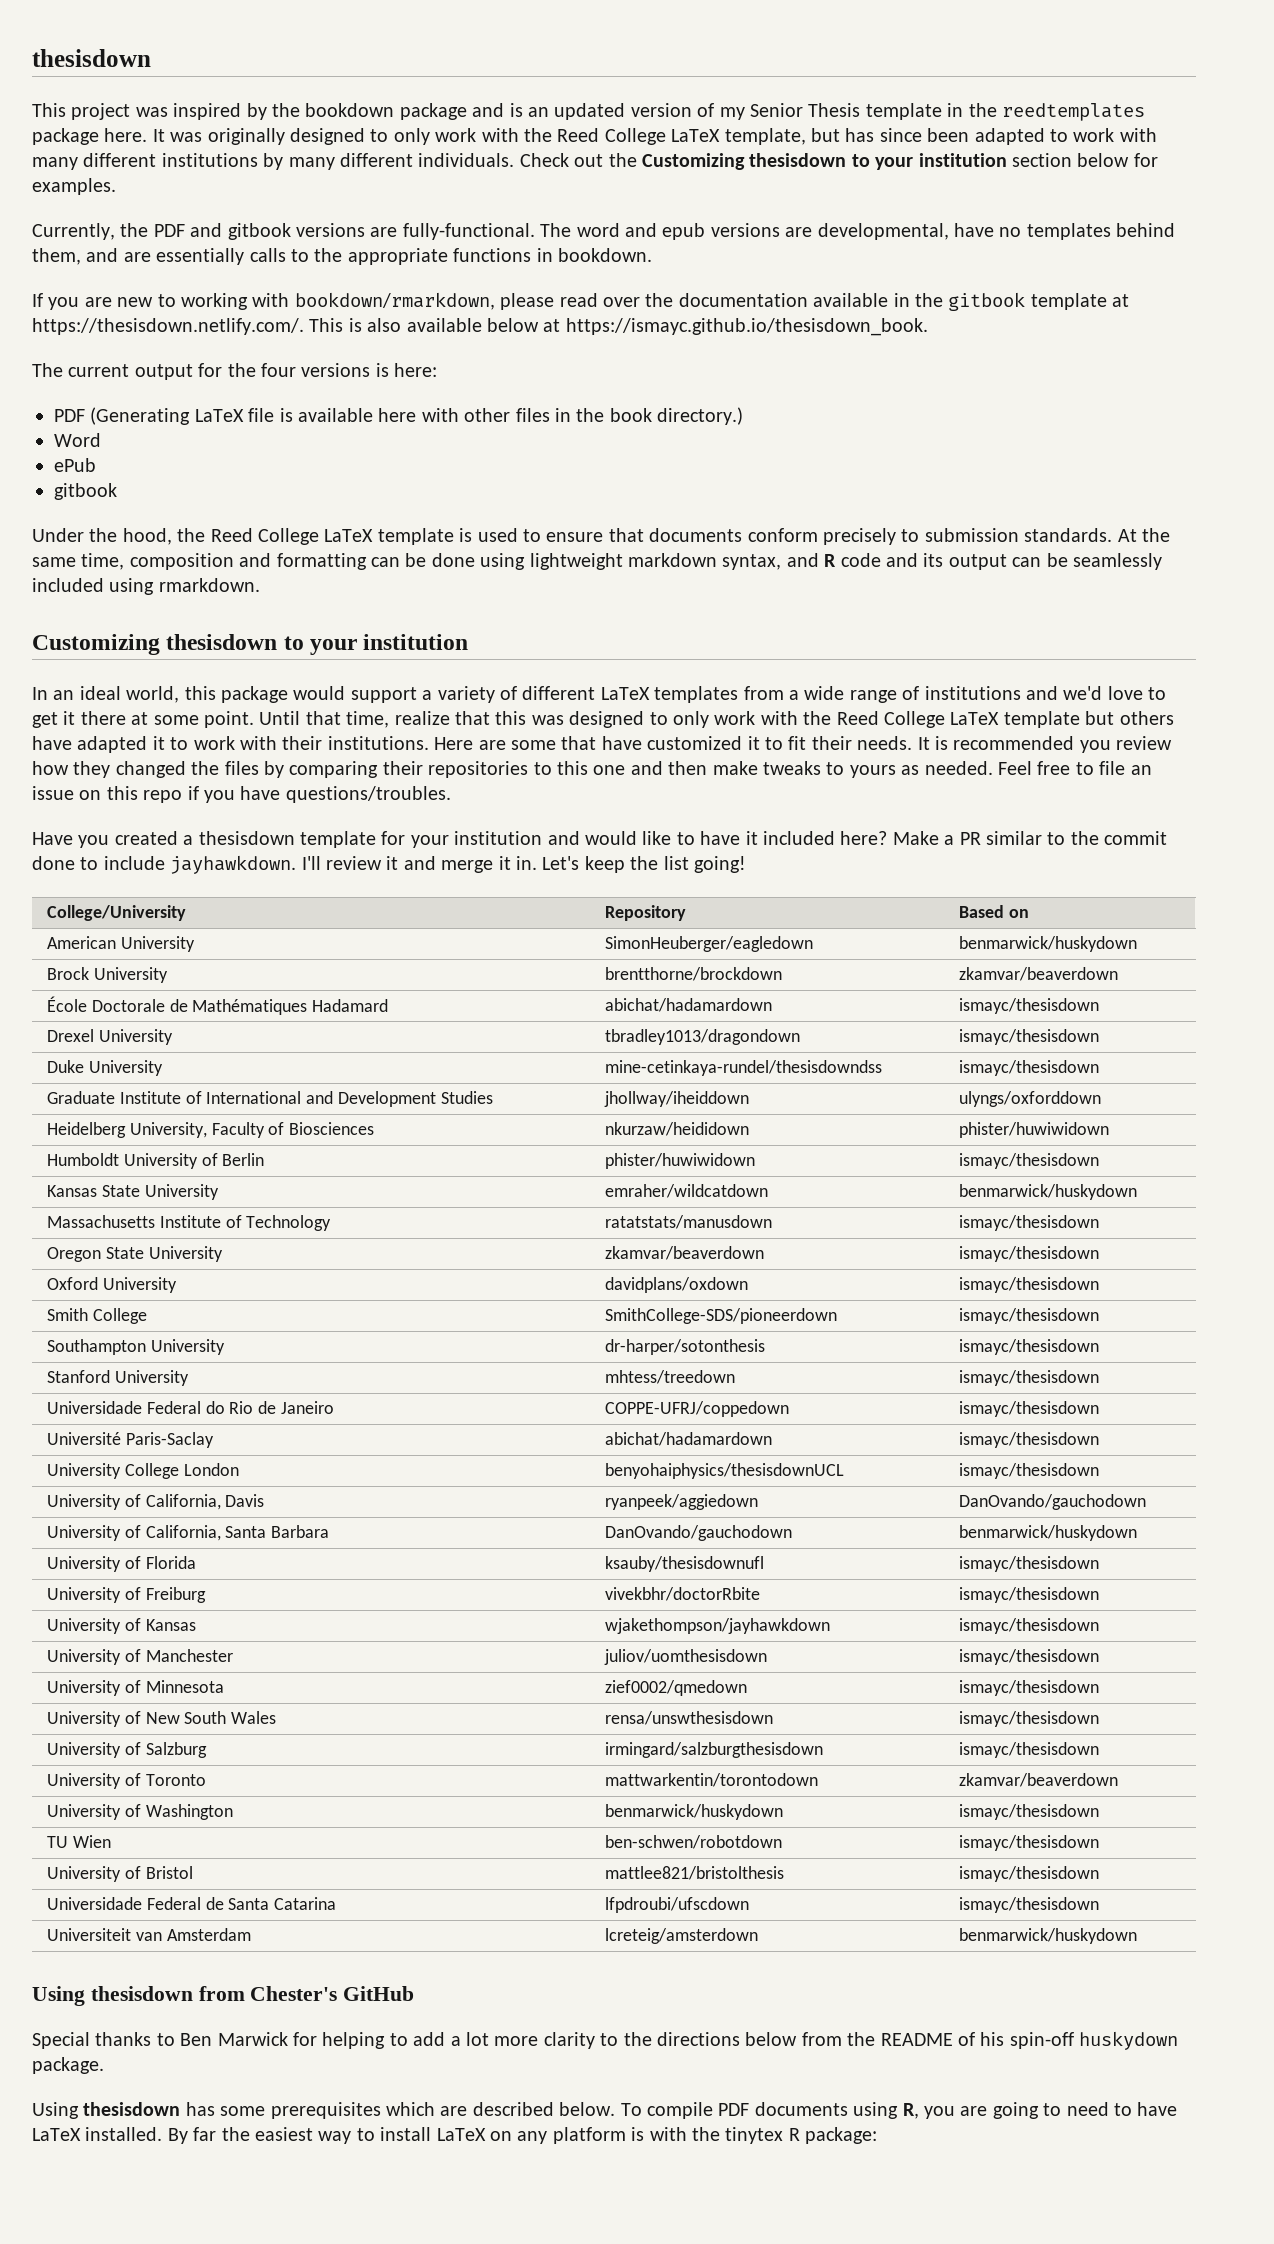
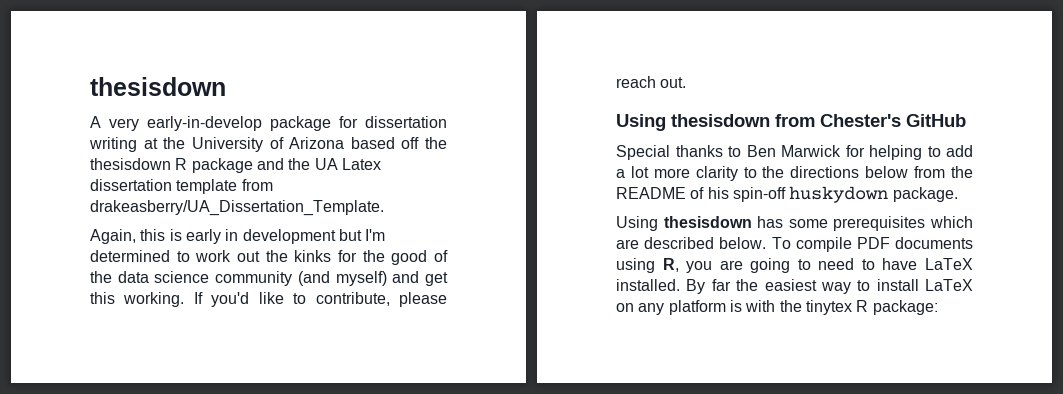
[32,103,1145,121] [32,128,1157,145] [32,153,1158,170] [32,178,116,195] [32,223,1176,240] [32,248,652,265] [32,292,1130,311] [32,318,928,336] [32,363,438,380] [54,407,744,425] [54,433,101,447] [54,458,96,472] [54,483,117,500] [32,528,1170,545] [32,553,1162,570] [32,578,260,595] [32,634,469,655] [32,686,1167,703] [32,711,1174,728] [32,736,1173,753] [32,761,1152,778] [32,786,451,803] [32,831,1168,848] [32,855,746,874] [46,905,186,921] [604,905,686,921] [958,905,1029,918] [46,936,195,952] [604,936,813,952] [958,936,1137,952] [46,967,168,983] [604,967,782,981] [958,967,1118,981] [46,996,389,1015] [604,998,772,1012] [958,998,1099,1014] [46,1029,173,1045] [604,1029,800,1045] [958,1029,1099,1045] [46,1060,163,1076] [604,1060,882,1076] [958,1060,1099,1076] [46,1091,494,1107] [603,1091,749,1107] [958,1091,1101,1107] [46,1122,375,1138] [604,1122,749,1136] [958,1122,1109,1138] [46,1153,265,1169] [604,1153,755,1169] [958,1153,1099,1169] [46,1184,219,1200] [604,1184,768,1198] [958,1184,1137,1200] [46,1215,332,1231] [604,1215,772,1229] [958,1215,1099,1231] [46,1246,223,1262] [604,1246,764,1260] [958,1246,1099,1262] [46,1277,177,1293] [604,1277,748,1293] [958,1277,1099,1293] [46,1308,147,1324] [604,1308,837,1324] [958,1308,1099,1324] [46,1339,225,1355] [604,1339,765,1355] [958,1339,1099,1355] [46,1370,189,1386] [604,1370,735,1384] [958,1370,1099,1386] [46,1401,335,1414] [604,1401,789,1417] [958,1401,1099,1417] [46,1432,214,1448] [604,1432,772,1446] [958,1432,1099,1448] [46,1463,239,1479] [604,1463,844,1479] [958,1463,1099,1479] [46,1494,265,1510] [604,1494,758,1510] [958,1494,1146,1510] [46,1525,330,1541] [604,1525,792,1541] [958,1525,1137,1541] [46,1556,196,1572] [604,1556,764,1572] [958,1556,1099,1572] [46,1587,206,1603] [604,1587,760,1601] [958,1587,1099,1603] [46,1618,196,1634] [604,1618,830,1634] [958,1618,1099,1634] [46,1649,233,1665] [603,1649,767,1665] [958,1649,1099,1665] [46,1680,224,1696] [604,1680,747,1696] [958,1680,1099,1696] [46,1711,277,1727] [604,1711,773,1725] [958,1711,1099,1727] [46,1742,207,1758] [604,1742,823,1758] [958,1742,1099,1758] [46,1773,206,1789] [604,1773,818,1787] [958,1773,1118,1787] [46,1804,233,1820] [604,1804,783,1820] [958,1804,1099,1820] [46,1835,111,1848] [604,1835,782,1849] [958,1835,1099,1851] [46,1866,193,1882] [604,1866,784,1880] [958,1866,1099,1882] [46,1897,337,1910] [604,1897,749,1913] [958,1897,1099,1913] [46,1928,251,1941] [604,1928,758,1944] [958,1928,1137,1944] This project was inspired by the bookdown package and is an updated version of my Senior Thesis template in the reedtemplates package here. It was originally designed to only work with the Reed College LaTeX template, but has since been adapted to work with many different institutions by many different individuals. Check out the Customizing thesisdown to your institution section below for examples. // Currently, the PDF and gitbook versions are fully-functional. The word and epub versions are developmental, have no templates behind them, and are essentially calls to the appropriate functions in bookdown. // If you are new to working with bookdown/rmarkdown, please read over the documentation available in the gitbook template at https://thesisdown.netlify.com/. This is also available below at https://ismayc.github.io/thesisdown_book. // The current output for the four versions is here: // PDF (Generating LaTeX file is available here with other files in the book directory.) // Word // ePub // gitbook // Under the hood, the Reed College LaTeX template is used to ensure that documents conform precisely to submission standards. At the same time, composition and formatting can be done using lightweight markdown syntax, and R code and its output can be seamlessly included using rmarkdown. // Customizing thesisdown to your institution // In an ideal world, this package would support a variety of different LaTeX templates from a wide range of institutions and we'd love to get it there at some point. Until that time, realize that this was designed to only work with the Reed College LaTeX template but others have adapted it to work with their institutions. Here are some that have customized it to fit their needs. It is recommended you review how they changed the files by comparing their repositories to this one and then make tweaks to yours as needed. Feel free to file an issue on this repo if you have questions/troubles. // Have you created a thesisdown template for your institution and would like to have it included here? Make a PR similar to the commit done to include jayhawkdown. I'll review it and merge it in. Let's keep the list going! // College/University | Repository | Based on // American University | SimonHeuberger/eagledown | benmarwick/huskydown // Brock University | brentthorne/brockdown | zkamvar/beaverdown // École Doctorale de Mathématiques Hadamard | abichat/hadamardown | ismayc/thesisdown // Drexel University | tbradley1013/dragondown | ismayc/thesisdown // Duke University | mine-cetinkaya-rundel/thesisdowndss | ismayc/thesisdown // Graduate Institute of International and Development Studies | jhollway/iheiddown | ulyngs/oxforddown // Heidelberg University, Faculty of Biosciences | nkurzaw/heididown | phister/huwiwidown // Humboldt University of Berlin | phister/huwiwidown | ismayc/thesisdown // Kansas State University | emraher/wildcatdown | benmarwick/huskydown // Massachusetts Institute of Technology | ratatstats/manusdown | ismayc/thesisdown // Oregon State University | zkamvar/beaverdown | ismayc/thesisdown // Oxford University | davidplans/oxdown | ismayc/thesisdown // Smith College | SmithCollege-SDS/pioneerdown | ismayc/thesisdown // Southampton University | dr-harper/sotonthesis | ismayc/thesisdown // Stanford University | mhtess/treedown | ismayc/thesisdown // Universidade Federal do Rio de Janeiro | COPPE-UFRJ/coppedown | ismayc/thesisdown // Université Paris-Saclay | abichat/hadamardown | ismayc/thesisdown // University College London | benyohaiphysics/thesisdownUCL | ismayc/thesisdown // University of California, Davis | ryanpeek/aggiedown | DanOvando/gauchodown // University of California, Santa Barbara | DanOvando/gauchodown | benmarwick/huskydown // University of Florida | ksauby/thesisdownufl | ismayc/thesisdown // University of Freiburg | vivekbhr/doctorRbite | ismayc/thesisdown // University of Kansas | wjakethompson/jayhawkdown | ismayc/thesisdown // University of Manchester | juliov/uomthesisdown | ismayc/thesisdown // University of Minnesota | zief0002/qmedown | ismayc/thesisdown // University of New South Wales | rensa/unswthesisdown | ismayc/thesisdown // University of Salzburg | irmingard/salzburgthesisdown | ismayc/thesisdown // University of Toronto | mattwarkentin/torontodown | zkamvar/beaverdown // University of Washington | benmarwick/huskydown | ismayc/thesisdown // TU Wien | ben-schwen/robotdown | ismayc/thesisdown // University of Bristol | mattlee821/bristolthesis | ismayc/thesisdown // Universidade Federal de Santa Catarina | lfpdroubi/ufscdown | ismayc/thesisdown // Universiteit van Amsterdam | lcreteig/amsterdown | benmarwick/huskydown -> [90,116,447,131] [89,137,447,152] [90,158,381,173] [90,179,273,194] [90,200,384,216] [90,229,386,244] [90,250,449,265] [90,271,448,286] [90,292,447,307] [616,76,687,88] A very early-in-develop package for dissertation writing at the University of Arizona based off the thesisdown R package and the UA Latex dissertation template from drakeasberry/UA_Dissertation_Template. // Again, this is early in development but I'm determined to work out the kinks for the good of the data science community (and myself) and get this working. If you'd like to contribute, please reach out.

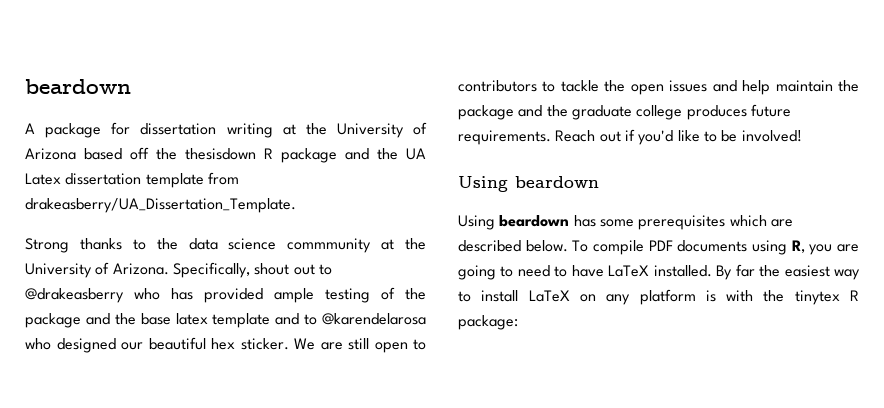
[90,77,226,96] thesisdown -> [25,79,131,94] beardown
[109,116,262,131] very early-in-develop -> (35, 128) none
[90,229,386,244] [90,250,449,265] [90,271,448,286] [90,292,447,307] [616,76,687,88] [616,114,966,131] [616,145,973,160] [616,166,973,181] [616,186,958,203] [616,216,752,231] Again, this is early in development but I'm determined to work out the kinks for the good of the data science community (and myself) and get this working. If you'd like to contribute, please reach out. // Using thesisdown from Chester's GitHub // Special thanks to Ben Marwick for helping to add a lot more clarity to the directions below from the README of his spin-off huskydown package. // Using thesisdown -> [25,238,426,253] [25,262,332,278] [25,287,426,303] [25,313,426,328] [25,337,426,353] [458,80,860,95] [458,104,791,120] [458,129,802,145] [458,176,599,192] [458,215,570,230] Strong thanks to the data science commmunity at the University of Arizona. Specifically, shout out to @drakeasberry who has provided ample testing of the package and the base latex template and to @karendelarosa who designed our beautiful hex sticker. We are still open to contributors to tackle the open issues and help maintain the package and the graduate college produces future requirements. Reach out if you'd like to be involved! // Using beardown // Using beardown

